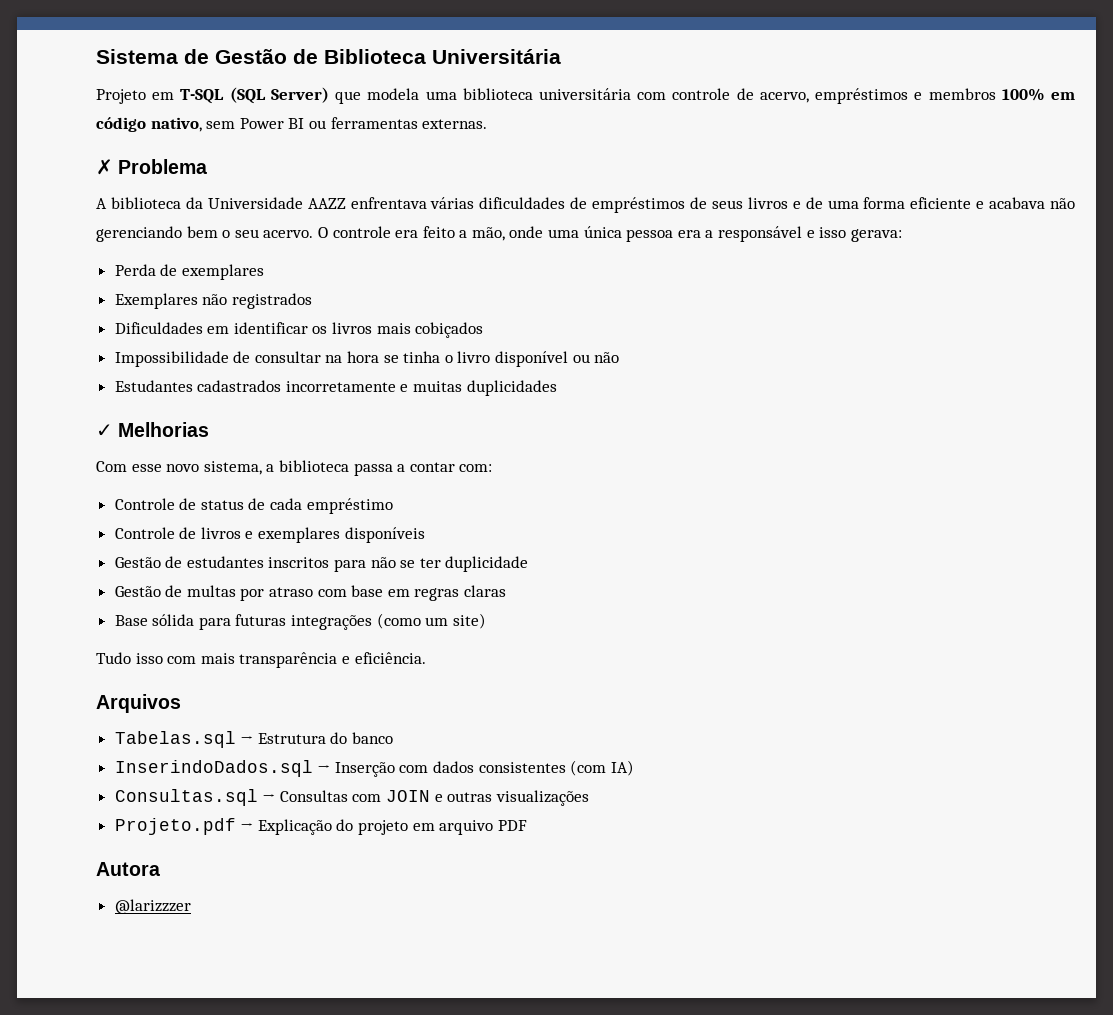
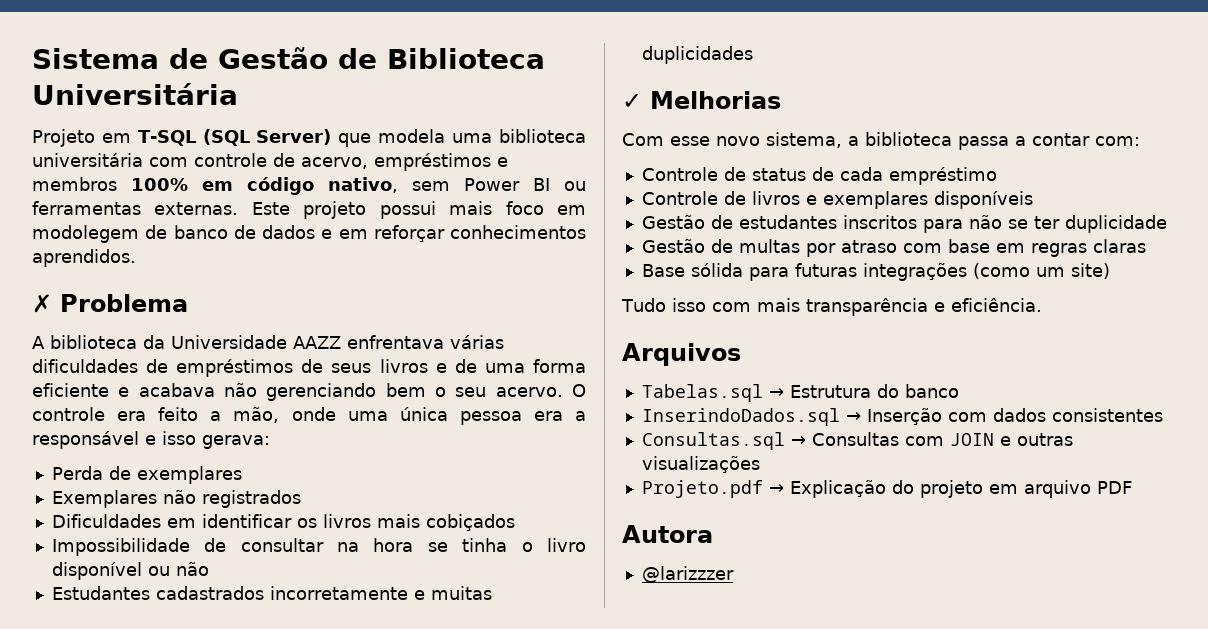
(488, 124) none -> [251,201,587,219] [32,225,586,243] [32,249,136,267] Este projeto possui mais foco em modolegem de banco de dados e em reforçar conhecimentos aprendidos.
[570,760,634,776] (com IA) -> (1163, 415) none

